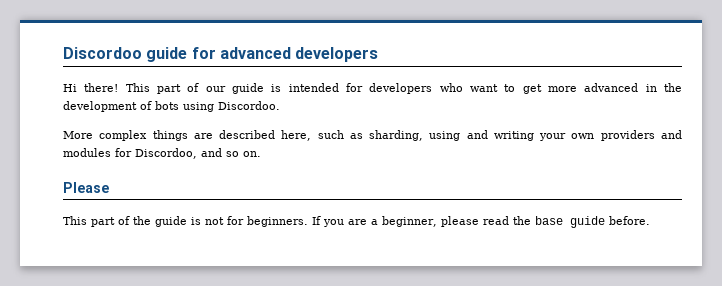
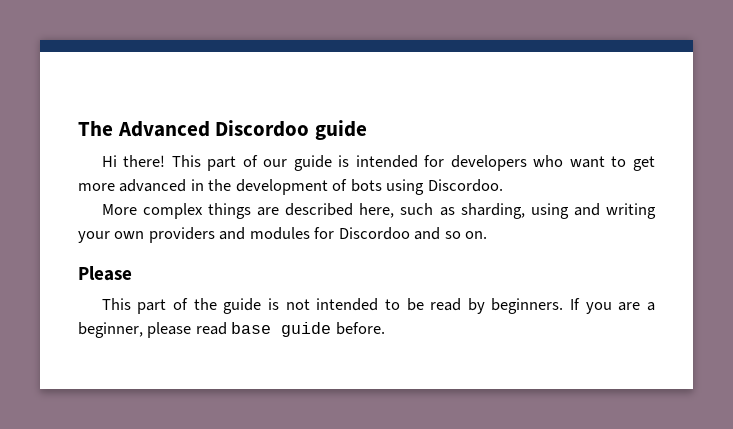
(63, 53) none -> [78,121,210,137] The Advanced
[191,47,379,62] for advanced developers -> (368, 130) none
[135,148,197,159] Discordoo, -> [338,227,410,240] Discordoo
[227,216,244,225] for -> [316,298,485,314] intended to be read by
[512,216,531,225] the -> (227, 328) none

